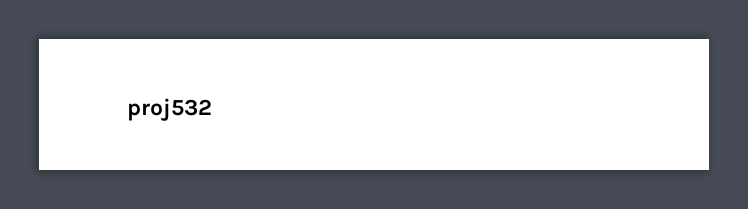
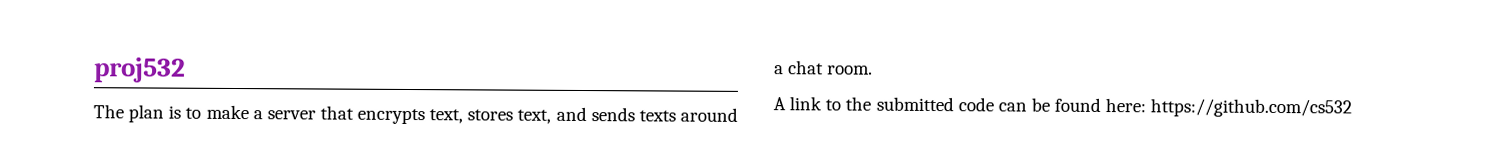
(212, 109) none -> [93,104,738,125] [774,60,874,75] [773,96,1353,118] // The plan is to make a server that encrypts text, stores text, and sends texts around a chat room. // A link to the submitted code can be found here: https://github.com/cs532

